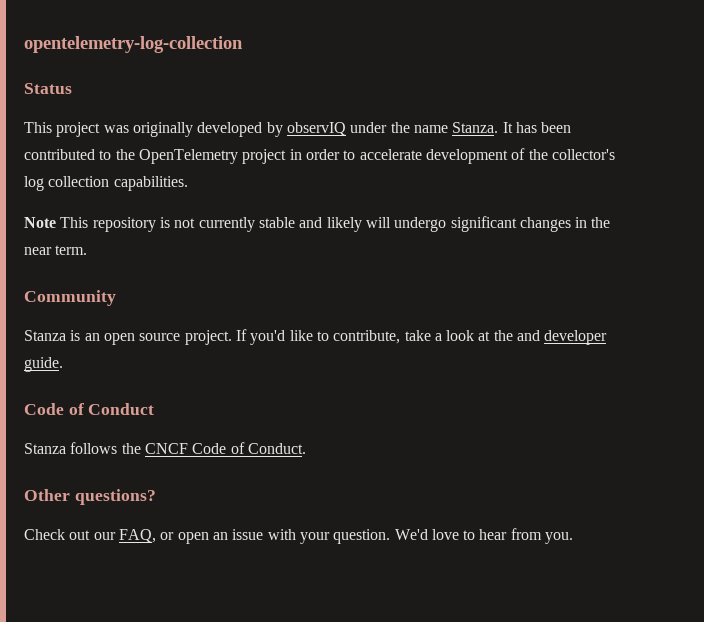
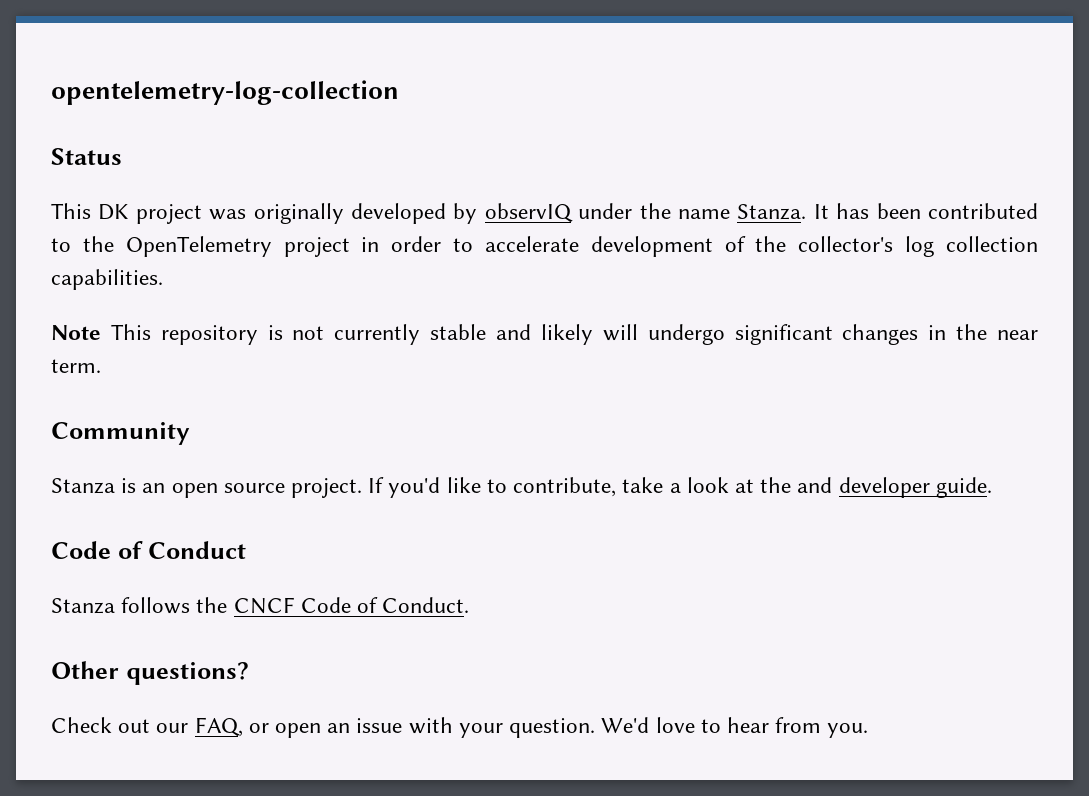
(52, 127) none -> [98,204,129,220] DK

